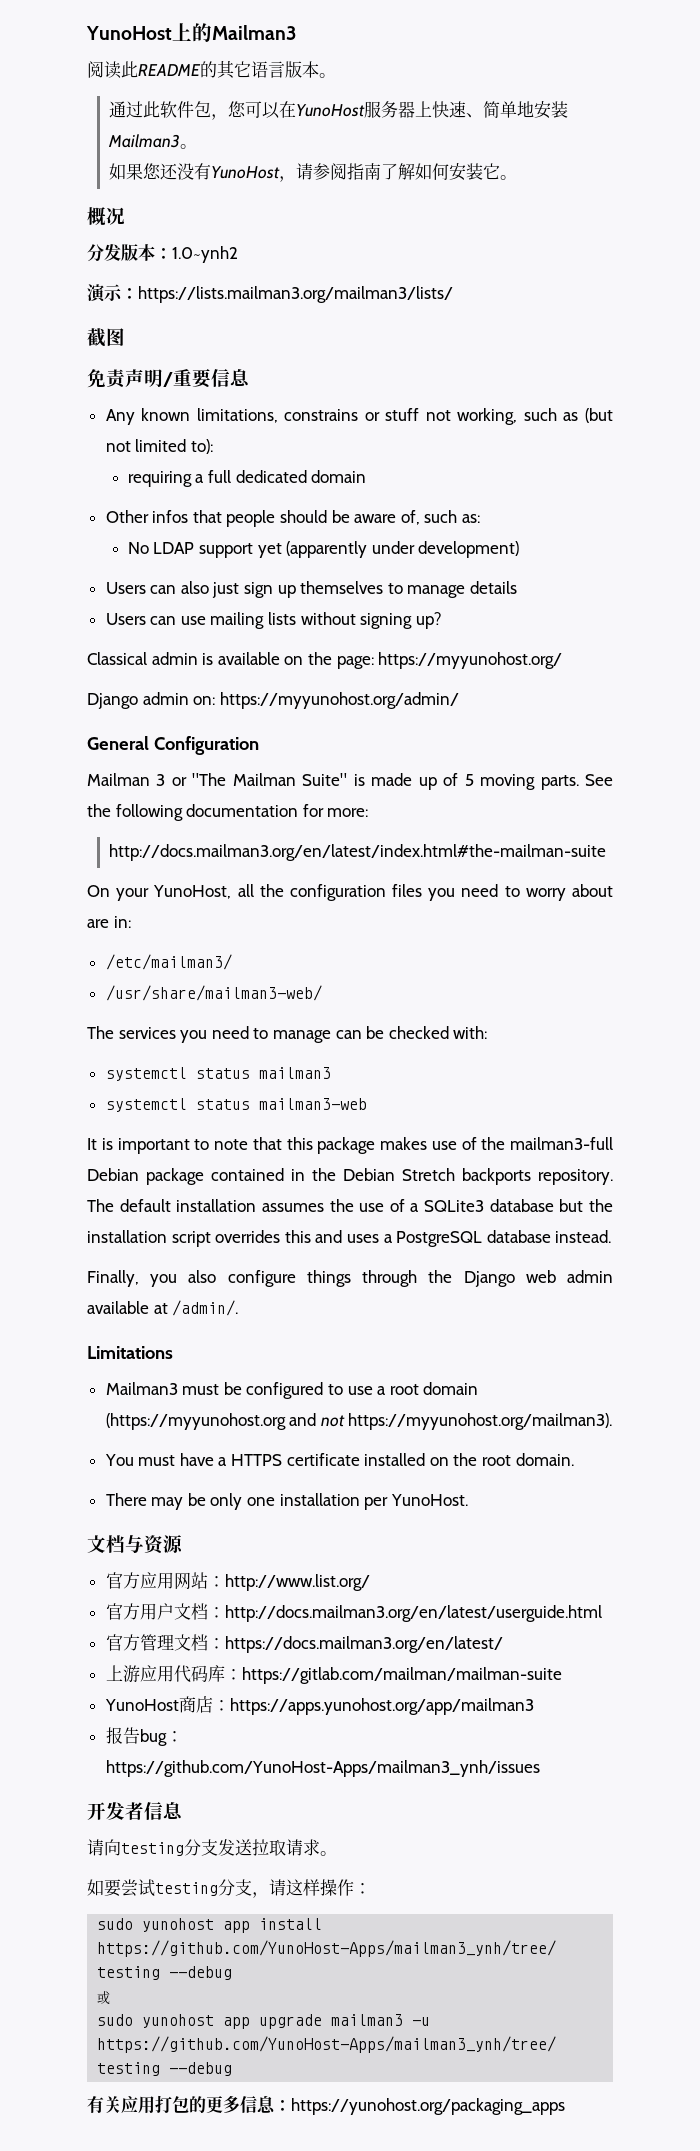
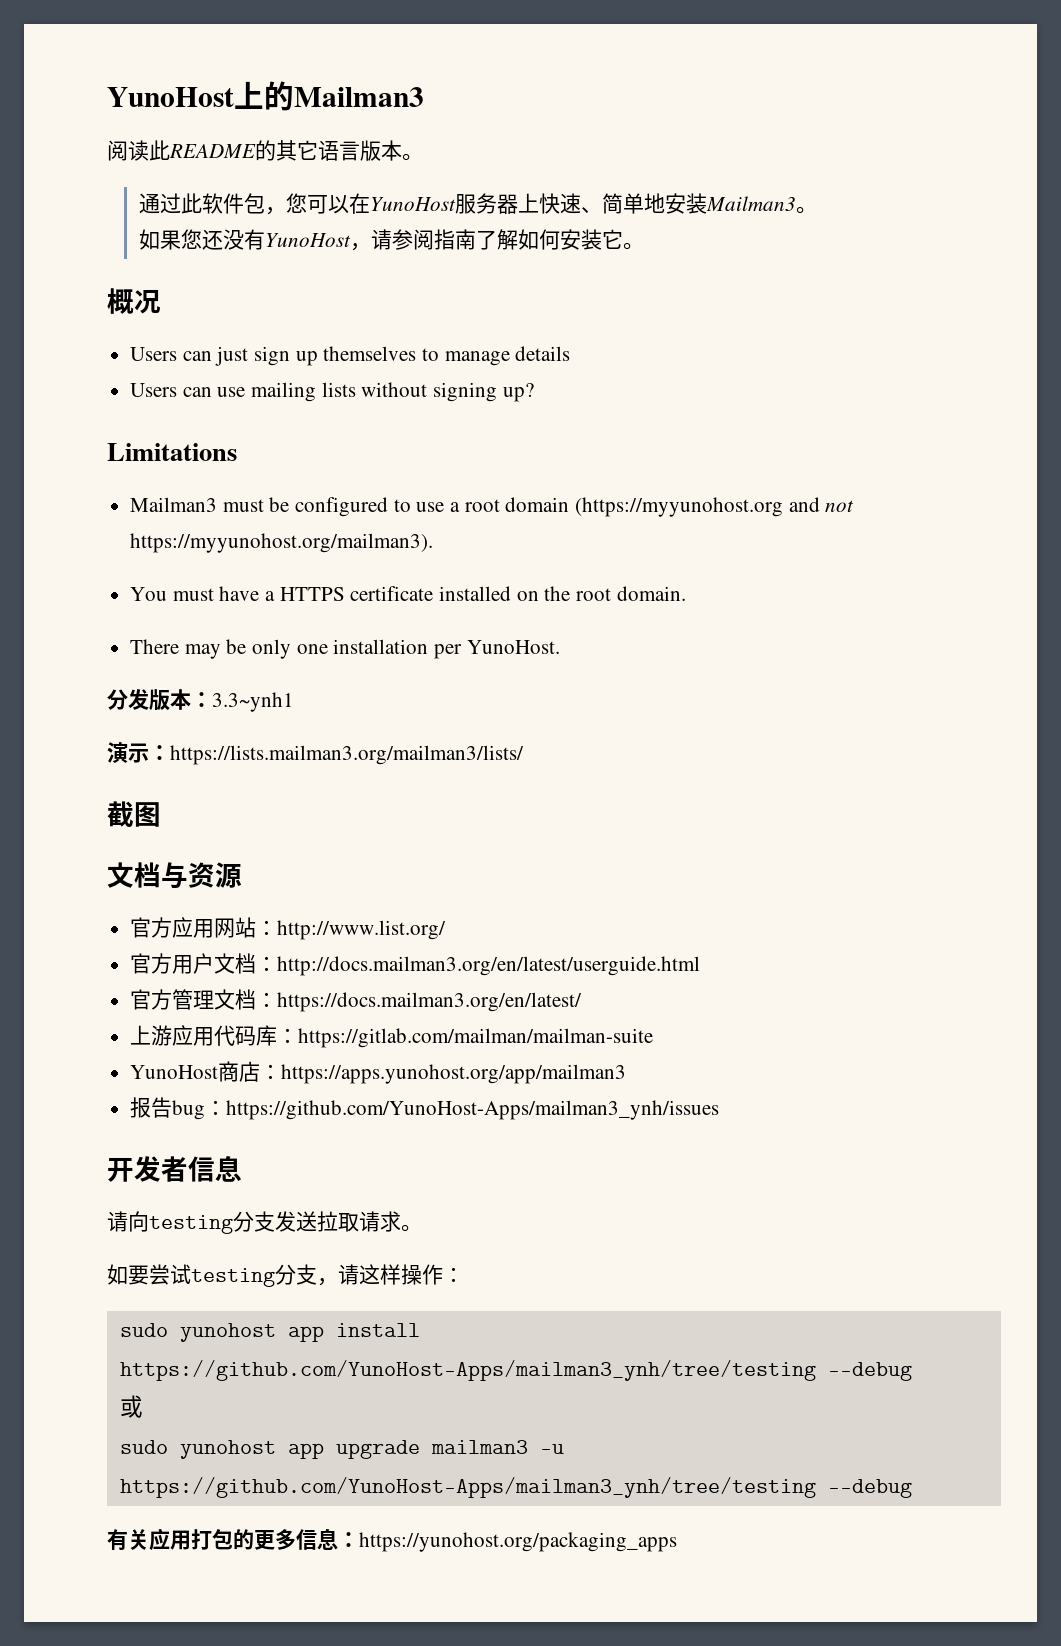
[87,244,238,263] [87,284,453,303] [87,328,125,347] [87,369,250,389] [105,408,613,425] [105,439,213,454] [127,470,367,487] [105,510,481,527] [127,541,520,558] [105,581,209,594] // 分发版本：1.0~ynh2 // 演示：https://lists.mailman3.org/mailman3/lists/ // 截图 // 免责声明/重要信息 // Any known limitations, constrains or stuff not working, such as (but not limited to): // requiring a full dedicated domain // Other infos that people should be aware of, such as: // No LDAP support yet (apparently under development) // Users can also -> [130,347,212,361] // Users can
[87,652,563,669] [87,692,459,709] [87,736,259,755] [87,773,613,790] [87,804,369,821] [109,844,607,861] [87,884,613,901] [87,916,131,928] [105,954,232,970] [105,985,322,1001] [87,1026,488,1043] [105,1067,331,1081] [105,1098,367,1112] [87,1137,613,1154] [87,1168,613,1185] [87,1199,613,1212] [87,1230,612,1247] [87,1270,613,1287] [87,1300,239,1316] // Classical admin is available on the page: https://myyunohost.org/ // Django admin on: https://myyunohost.org/admin/ // General Configuration // Mailman 3 or "The Mailman Suite" is made up of 5 moving parts. See the following documentation for more: // http://docs.mailman3.org/en/latest/index.html#the-mailman-suite // On your YunoHost, all the configuration files you need to worry about are in: // /etc/mailman3/ // /usr/share/mailman3-web/ // The services you need to manage can be checked with: // systemctl status mailman3 // systemctl status mailman3-web // It is important to note that this package makes use of the mailman3-full Debian package contained in the Debian Stretch backports repository. The default installation assumes the use of a SQLite3 database but the installation script overrides this and uses a PostgreSQL database instead. // Finally, you also configure things through the Django web admin available at /admin/. -> (534, 392) none
(468, 1500) none -> [107,689,294,712] [107,742,524,765] [107,801,161,827] // 分发版本：3.3~ynh1 // 演示：https://lists.mailman3.org/mailman3/lists/ // 截图

